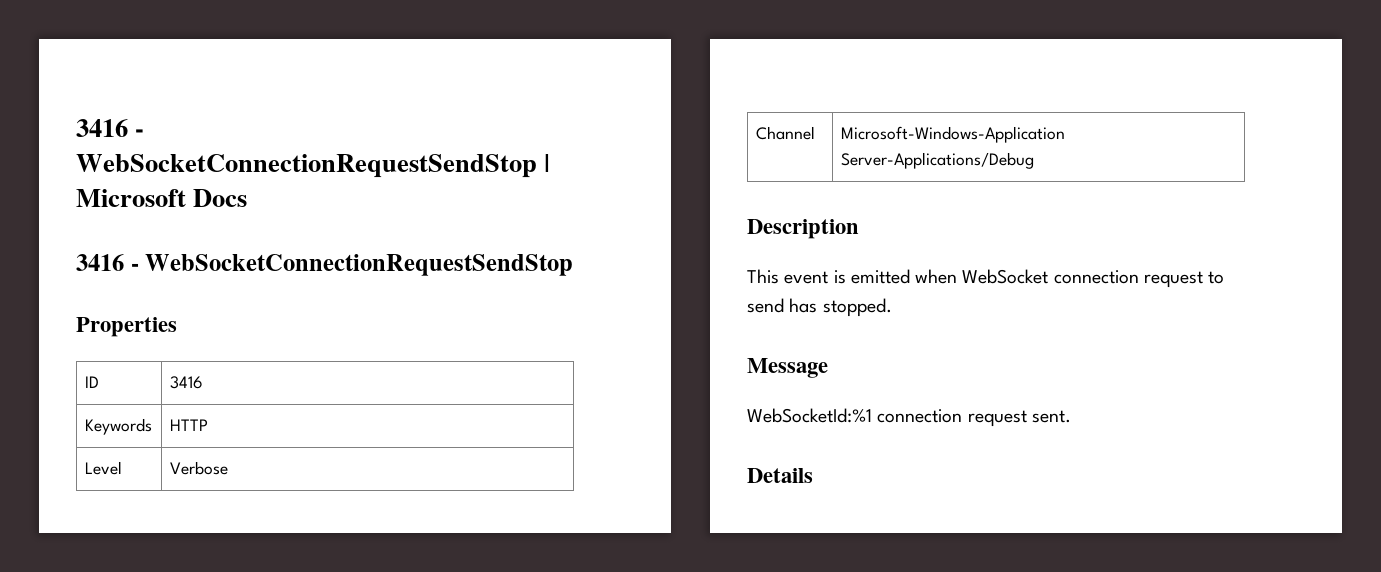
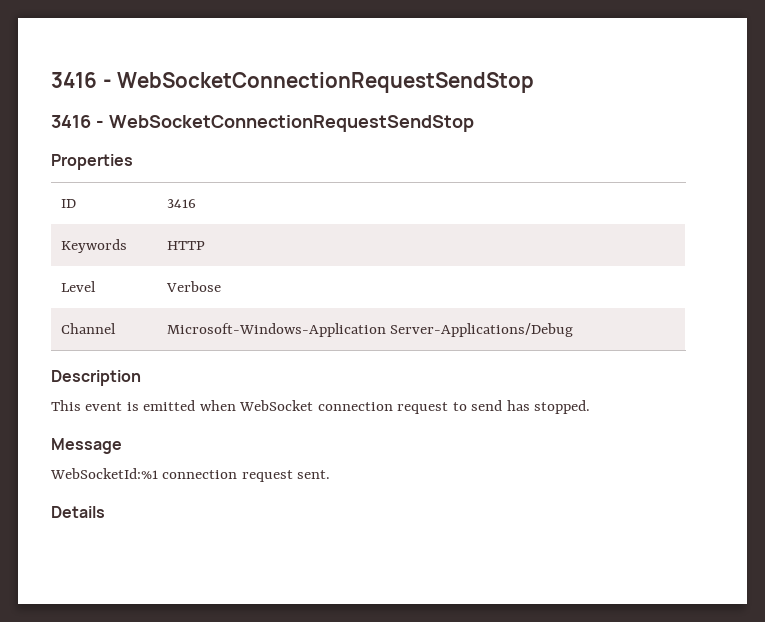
[76,119,145,137] [76,154,551,178] [76,189,248,207] 3416 - WebSocketConnectionRequestSendStop | Microsoft Docs -> [51,72,535,93] 3416 - WebSocketConnectionRequestSendStop

